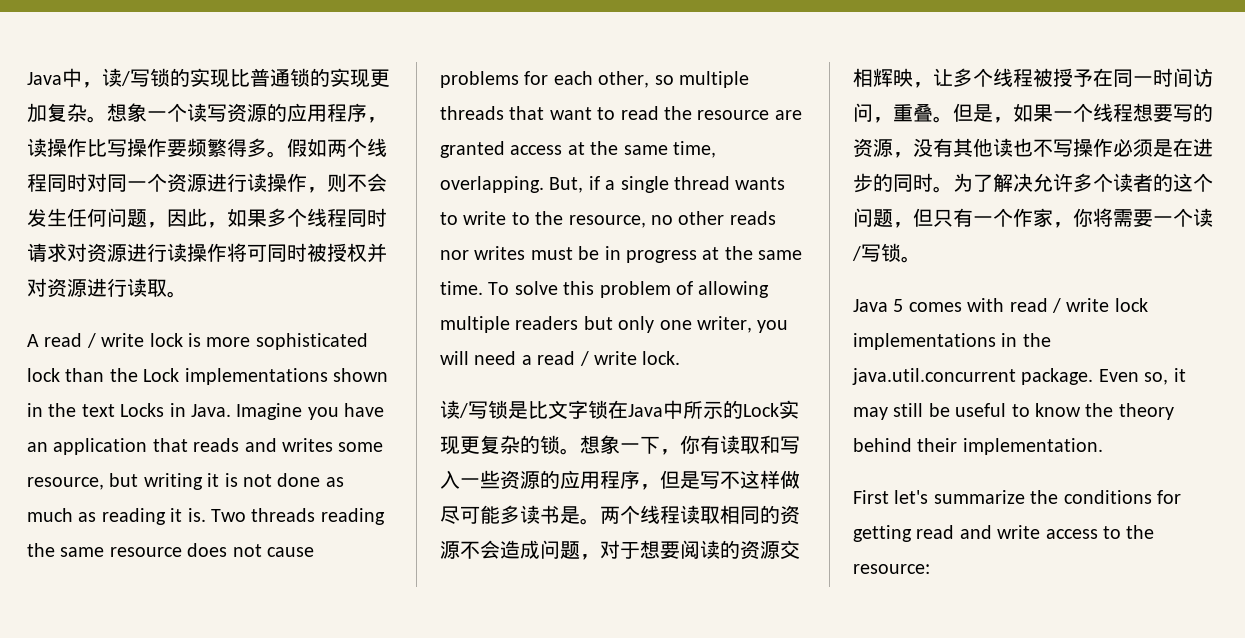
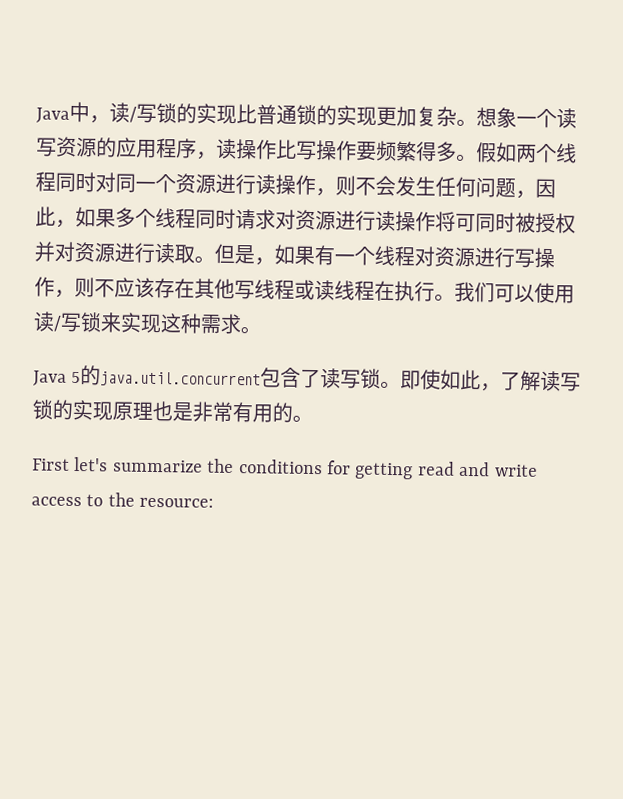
[27,333,368,350] [27,368,388,385] [27,403,385,420] [27,438,384,455] [27,473,344,490] [27,508,385,525] [27,543,314,557] [440,71,749,88] [440,106,802,120] [440,141,716,158] [440,176,786,193] [440,211,776,228] [440,246,803,263] [440,281,770,298] [440,316,789,333] [440,351,681,366] [440,400,799,419] [440,435,800,455] [440,470,800,490] [440,505,800,525] [440,540,800,560] [853,68,1213,88] [853,103,953,123] // A read / write lock is more sophisticated lock than the Lock implementations shown in the text Locks in Java. Imagine you have an application that reads and writes some resource, but writing it is not done as much as reading it is. Two threads reading the same resource does not cause problems for each other, so multiple threads that want to read the resource are granted access at the same time, overlapping. But, if a single thread wants to write to the resource, no other reads nor writes must be in progress at the same time. To solve this problem of allowing multiple readers but only one writer, you will need a read / write lock. // 读/写锁是比文字锁在Java中所示的Lock实现更复杂的锁。想象一下，你有读取和写入一些资源的应用程序，但是写不这样做尽可能多读书是。两个线程读取相同的资源不会造成问题，对于想要阅读的资源交相辉映，让多个线程被授予在同一时间访问，重叠。 -> (215, 259) none
(1053, 113) none -> [314,245,335,266] 有
[1133,103,1213,122] [853,138,1213,158] [853,173,1213,193] [853,208,1213,228] [852,243,921,263] [853,298,1148,313] [853,333,1051,350] [852,368,1186,385] [853,403,1174,420] [853,438,1103,455] 想要写的资源，没有其他读也不写操作必须是在进步的同时。为了解决允许多个读者的这个问题，但只有一个作家，你将需要一个读/写锁。 // Java 5 comes with read / write lock implementations in the java.util.concurrent package. Even so, it may still be useful to know the theory behind their implementation. -> [414,246,555,269] [34,276,575,304] [33,311,261,335] [33,365,582,392] [32,399,313,424] 对资源进行写操作，则不应该存在其他写线程或读线程在执行。我们可以使用读/写锁来实现这种需求。 // Java 5的java.util.concurrent包含了读写锁。即使如此，了解读写锁的实现原理也是非常有用的。

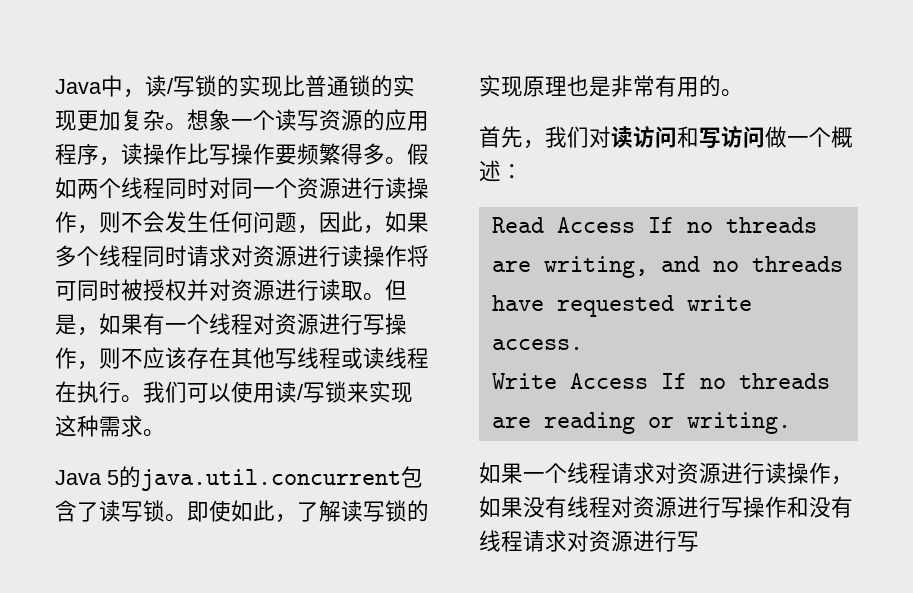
[32,456,538,480] [31,492,215,508] First let's summarize the conditions for getting read and write access to the resource: -> [479,126,853,149] [479,160,523,182] [491,217,817,233] [491,256,843,278] [491,295,752,317] [491,339,583,350] [491,373,830,389] [491,412,791,434] [479,462,853,485] [479,496,853,518] [479,530,699,552] 首先，我们对读访问和写访问做一个概述： // Read Access If no threads are writing, and no threads have requested write access. // Write Access If no threads are reading or writing. // 如果一个线程请求对资源进行读操作，如果没有线程对资源进行写操作和没有线程请求对资源进行写

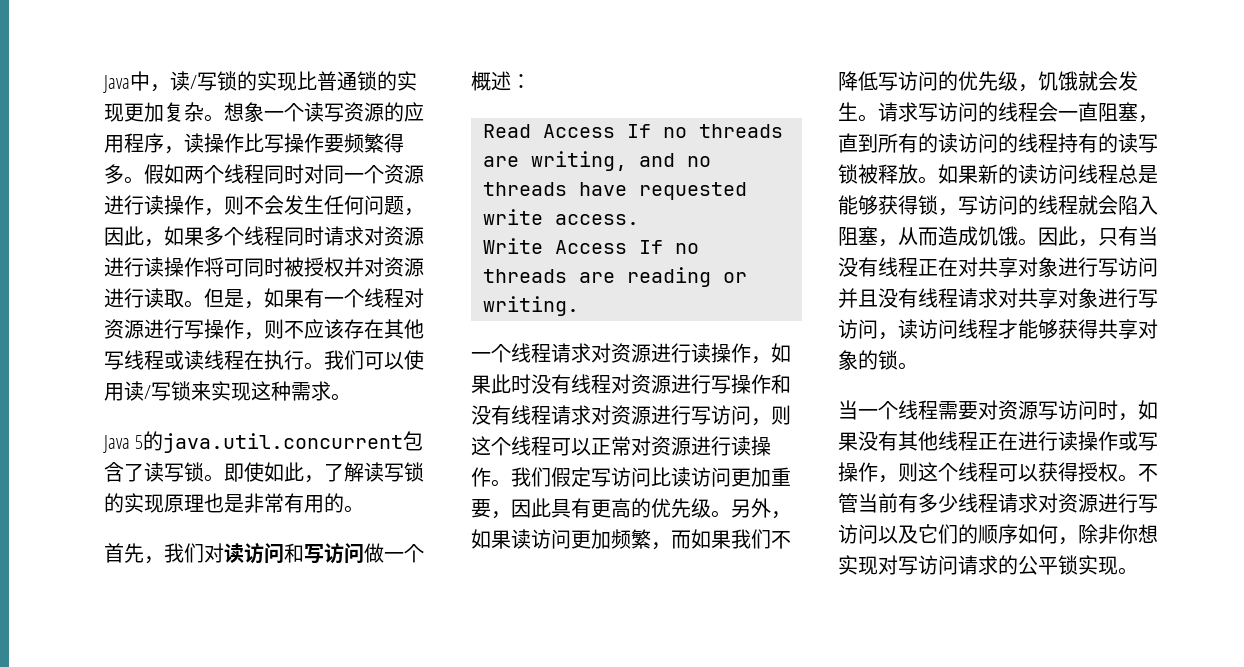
[479,462,523,484] 如果 -> (579, 306) none
(523, 507) none -> [491,374,531,394] 此时
(699, 541) none -> [711,405,791,426] [471,436,771,456] [471,467,791,487] [471,498,791,519] [471,529,791,550] [838,71,1138,92] [838,102,1158,123] [838,133,1158,153] [838,164,1158,184] [838,195,1158,216] [838,226,1158,247] [838,257,1158,278] [838,288,1158,309] [838,319,1158,340] [838,350,918,370] [838,400,1158,421] [838,431,1158,451] [838,462,1158,483] [838,493,1158,513] [838,524,1158,545] [838,555,1138,575] 访问，则这个线程可以正常对资源进行读操作。我们假定写访问比读访问更加重要，因此具有更高的优先级。另外，如果读访问更加频繁，而如果我们不降低写访问的优先级，饥饿就会发生。请求写访问的线程会一直阻塞，直到所有的读访问的线程持有的读写锁被释放。如果新的读访问线程总是能够获得锁，写访问的线程就会陷入阻塞，从而造成饥饿。因此，只有当没有线程正在对共享对象进行写访问并且没有线程请求对共享对象进行写访问，读访问线程才能够获得共享对象的锁。 // 当一个线程需要对资源写访问时，如果没有其他线程正在进行读操作或写操作，则这个线程可以获得授权。不管当前有多少线程请求对资源进行写访问以及它们的顺序如何，除非你想实现对写访问请求的公平锁实现。

